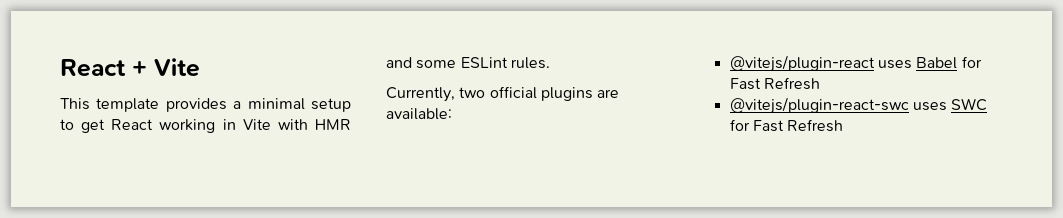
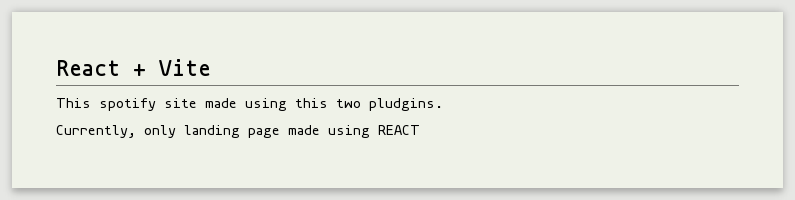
[96,98,351,112] [60,119,351,133] [386,57,550,69] [386,86,620,102] [386,108,452,120] [729,55,982,72] [729,77,820,90] [729,97,988,114] [729,119,844,132] template provides a minimal setup to get React working in Vite with HMR and some ESLint rules. // Currently, two official plugins are available: // @vitejs/plugin-react uses Babel for Fast Refresh // @vitejs/plugin-react-swc uses SWC for Fast Refresh -> [99,98,443,111] [56,125,420,138] spotify site made using this two pludgins. // Currently, only landing page made using REACT

